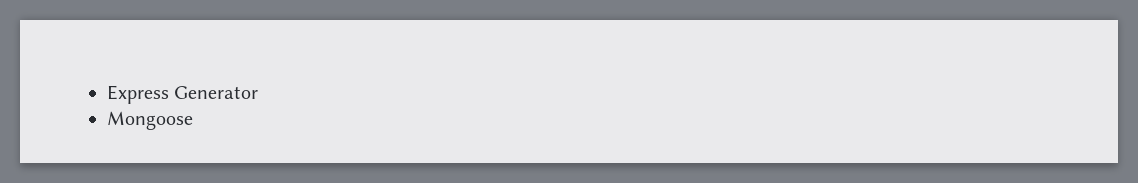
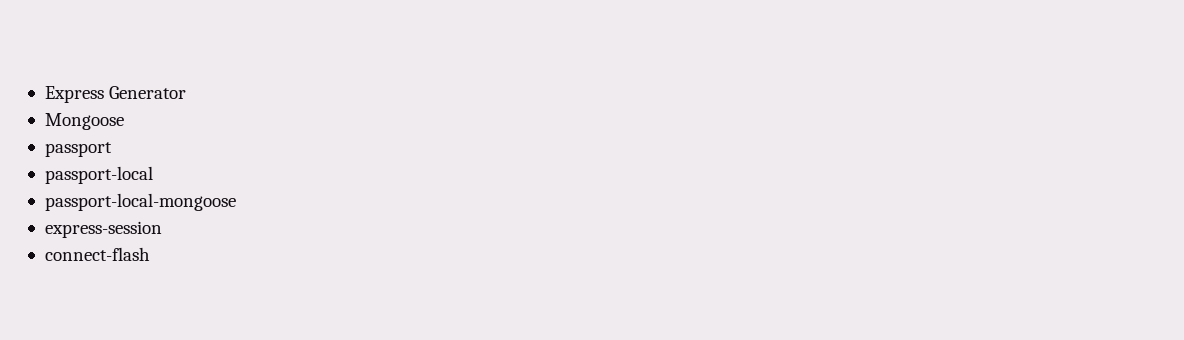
(193, 120) none -> [44,142,112,157] [44,166,153,184] [44,193,236,211] [44,221,162,238] [44,247,150,261] // passport // passport-local // passport-local-mongoose // express-session // connect-flash

